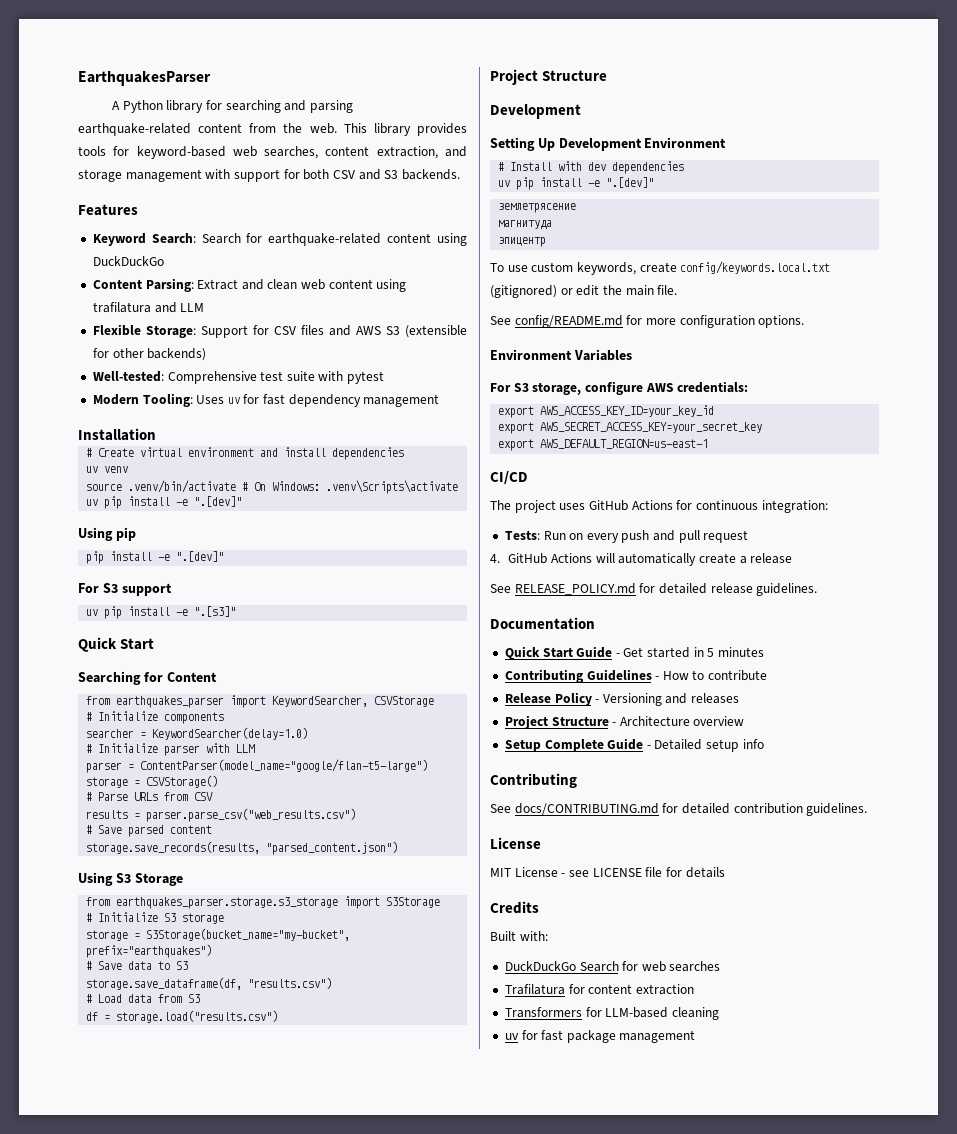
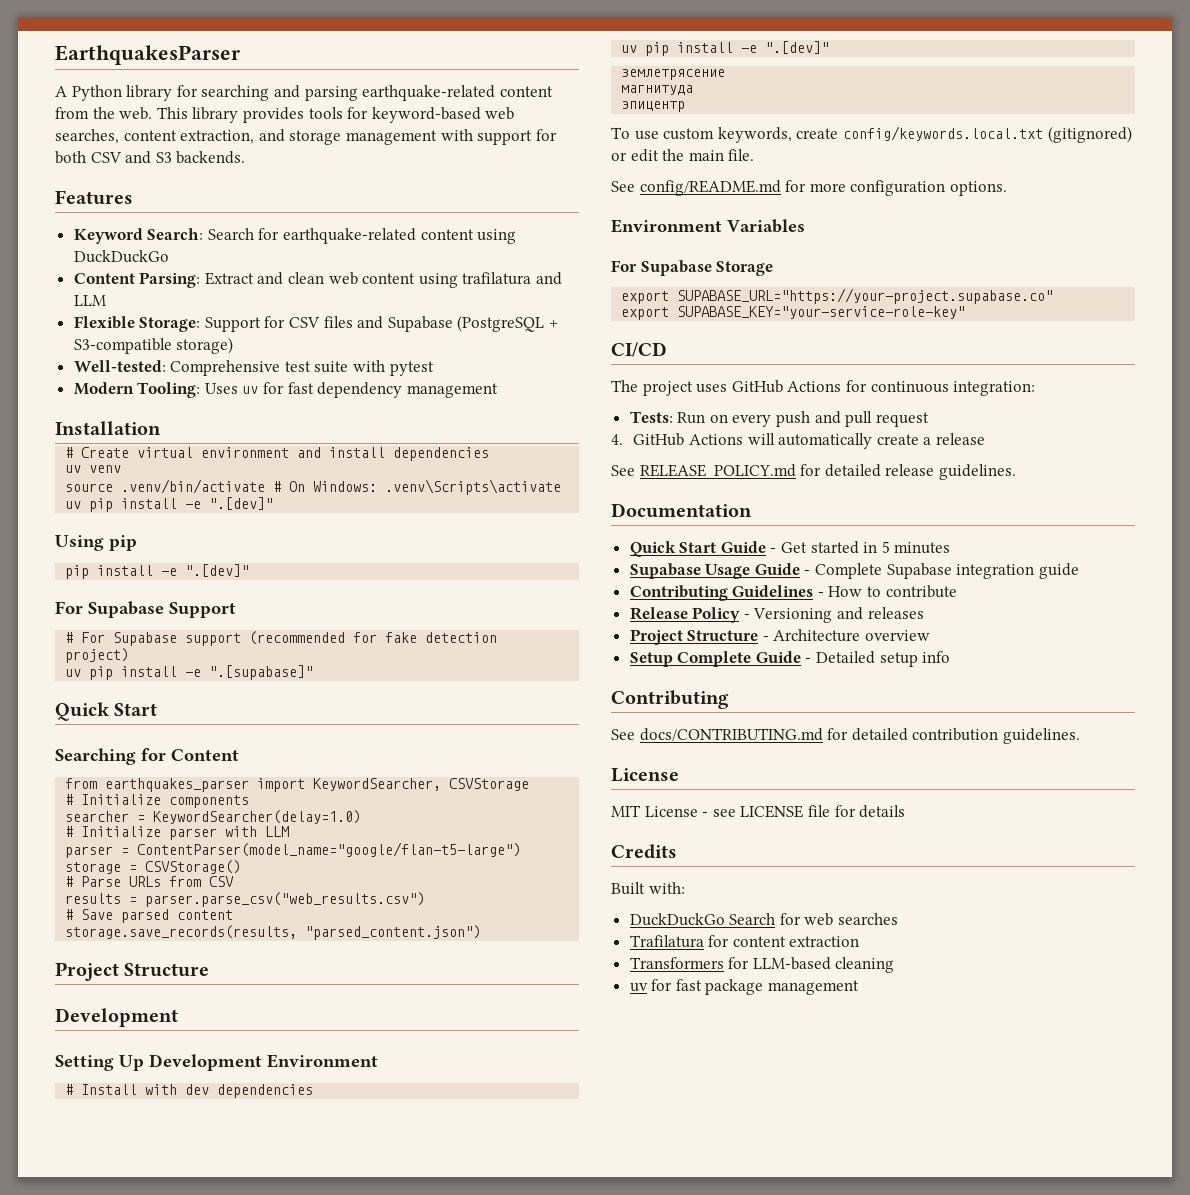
[355,325,467,338] [92,348,207,361] AWS S3 (extensible for other backends) -> [387,315,559,332] [73,337,234,354] Supabase (PostgreSQL + S3-compatible storage)
[102,583,172,596] [86,606,237,619] S3 support // uv pip install -e ".[s3]" -> [88,601,236,618] [65,631,498,646] [65,648,130,663] [65,665,314,680] Supabase Support // # For Supabase support (recommended for fake detection project) // uv pip install -e ".[supabase]"
[78,872,183,886] [86,896,441,909] [86,912,225,924] [86,928,351,941] [86,944,213,958] [86,961,189,970] [86,977,333,990] [86,994,201,1003] [86,1010,279,1023] // Using S3 Storage // from earthquakes_parser.storage.s3_storage import S3Storage // # Initialize S3 storage // storage = S3Storage(bucket_name="my-bucket", prefix="earthquakes") // # Save data to S3 // storage.save_dataframe(df, "results.csv") // # Load data from S3 // df = storage.load("results.csv") -> (482, 932) none
[513,381,749,395] [498,405,715,418] [498,422,763,434] [498,439,709,451] S3 storage, configure AWS credentials: // export AWS_ACCESS_KEY_ID=your_key_id // export AWS_SECRET_ACCESS_KEY=your_secret_key // export AWS_DEFAULT_REGION=us-east-1 -> [640,260,774,276] [621,288,1054,304] [621,306,966,320] Supabase Storage // export SUPABASE_URL="https://your-project.supabase.co" // export SUPABASE_KEY="your-service-role-key"
(765, 652) none -> [629,563,1079,579] // Supabase Usage Guide - Complete Supabase integration guide

